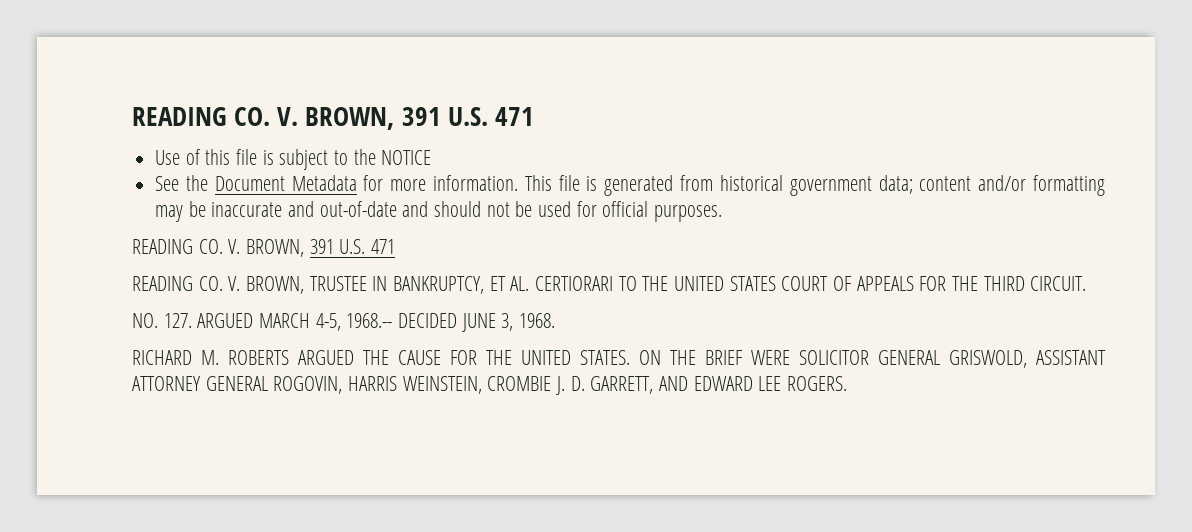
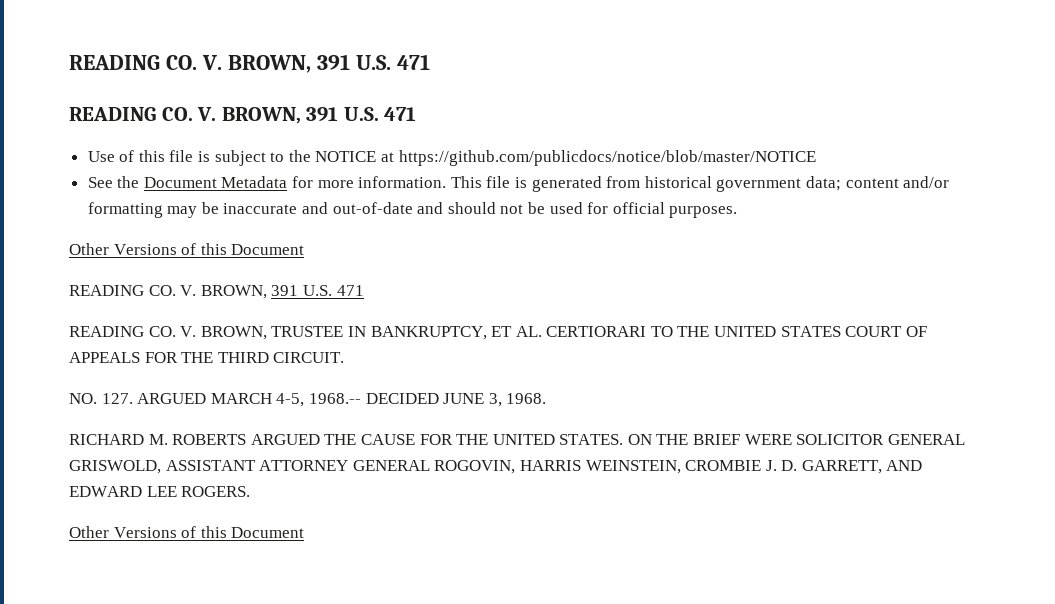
[132,107,534,130] READING CO. V. BROWN, 391 U.S. 471 -> [69,54,430,73] [69,107,417,124] READING CO. V. BROWN, 391 U.S. 471 // READING CO. V. BROWN, 391 U.S. 471
(432, 157) none -> [381,150,816,166] at https://github.com/publicdocs/notice/blob/master/NOTICE
(723, 213) none -> [69,243,305,255] // Other Versions of this Document
(847, 383) none -> [69,526,305,538] // Other Versions of this Document

